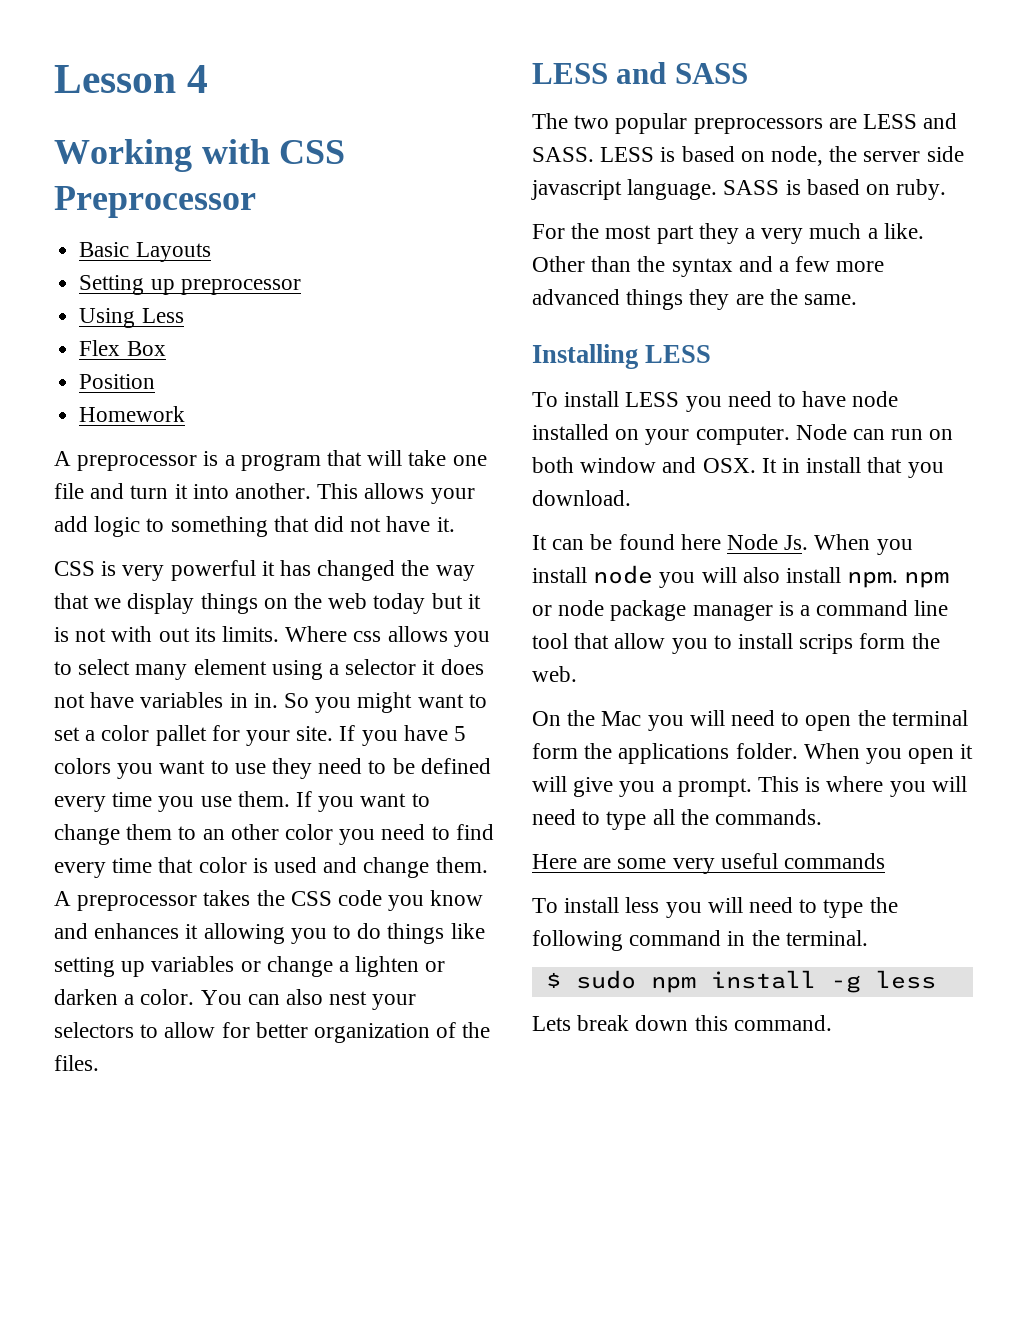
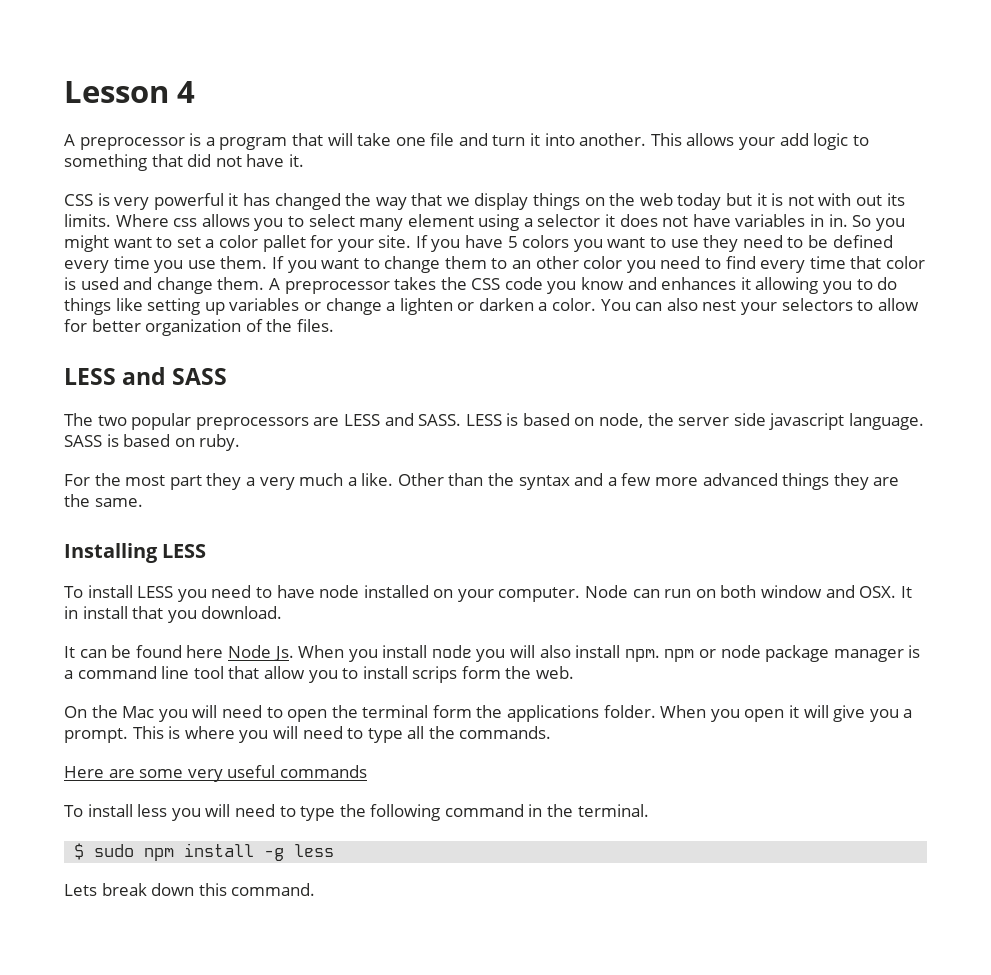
[54,139,346,172] [54,186,256,218] [79,242,211,262] [79,275,301,295] [79,308,184,328] [79,340,166,356] [79,374,156,389] [79,406,186,422] // Working with CSS Preprocessor // Basic Layouts // Setting up preprocessor // Using Less // Flex Box // Position // Homework -> (196, 92) none

